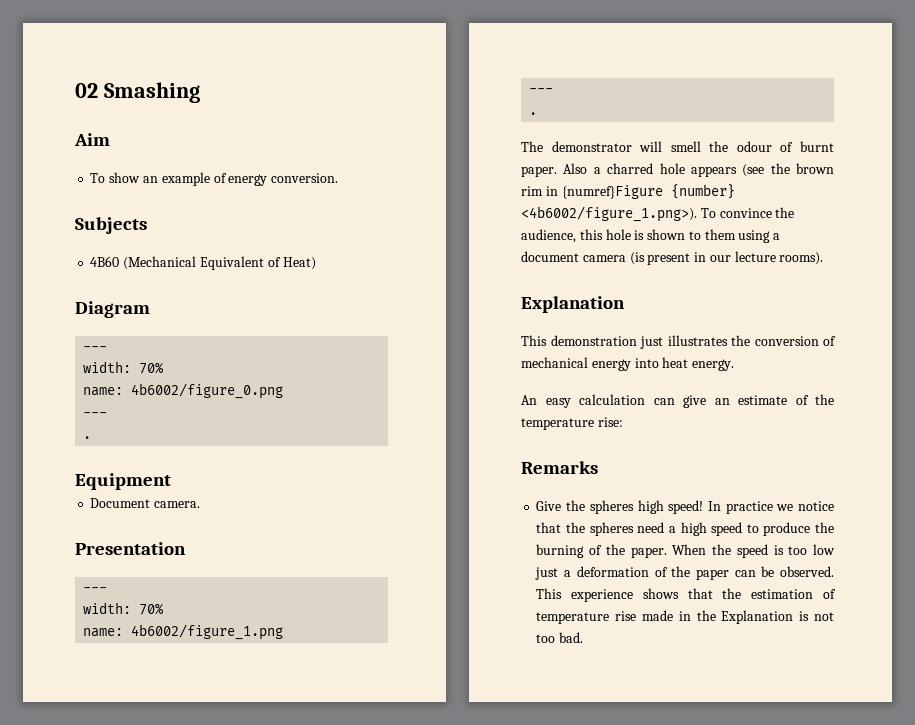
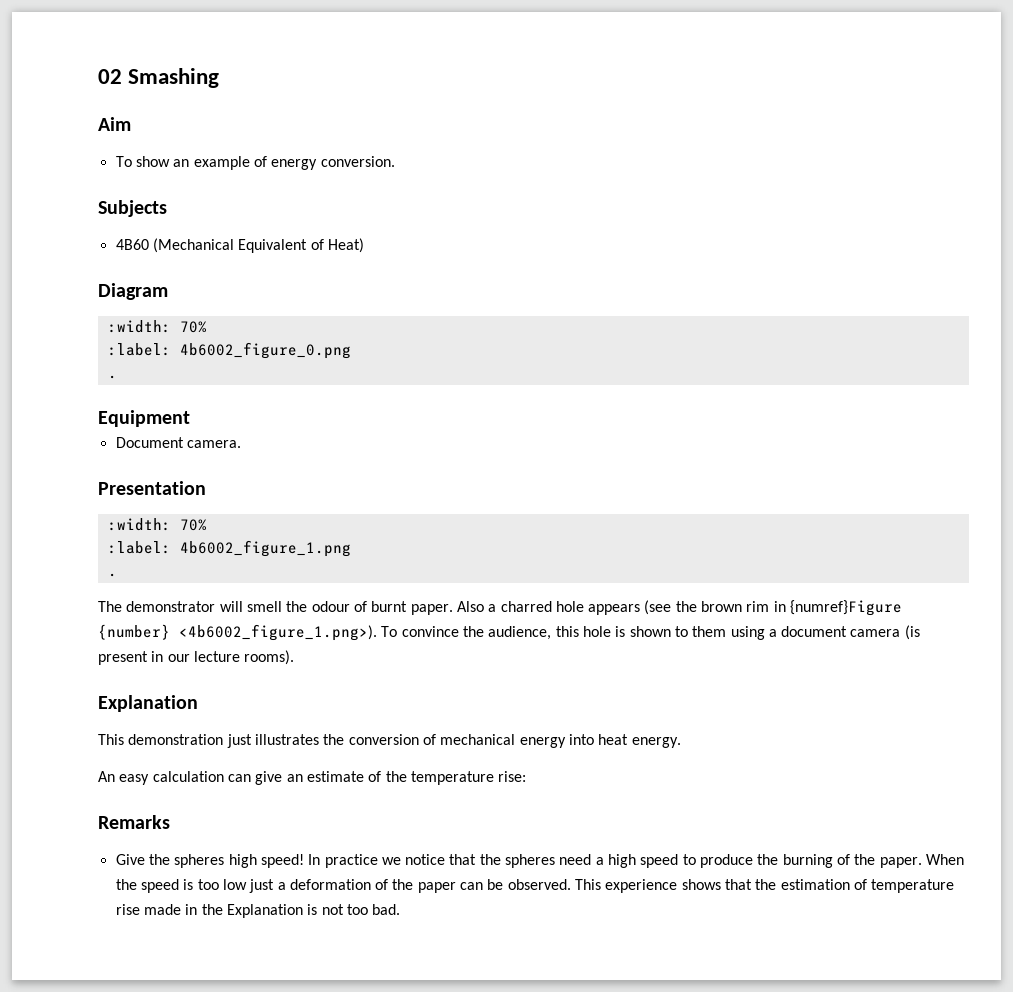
[83,346,108,351] [83,361,165,374] [83,383,284,399] [83,412,108,417] --- // width: 70% // name: 4b6002/figure_0.png // --- -> [107,320,207,333] [107,342,351,359] :width: 70% // :label: 4b6002_figure_0.png
[83,587,108,592] [83,602,165,615] [83,624,284,640] [529,88,554,93] --- // width: 70% // name: 4b6002/figure_1.png // --- -> [107,518,207,531] [107,540,351,557] :width: 70% // :label: 4b6002_figure_1.png
[521,206,697,222] <4b6002/figure_1.png>). -> [179,624,377,641] <4b6002_figure_1.png>).

